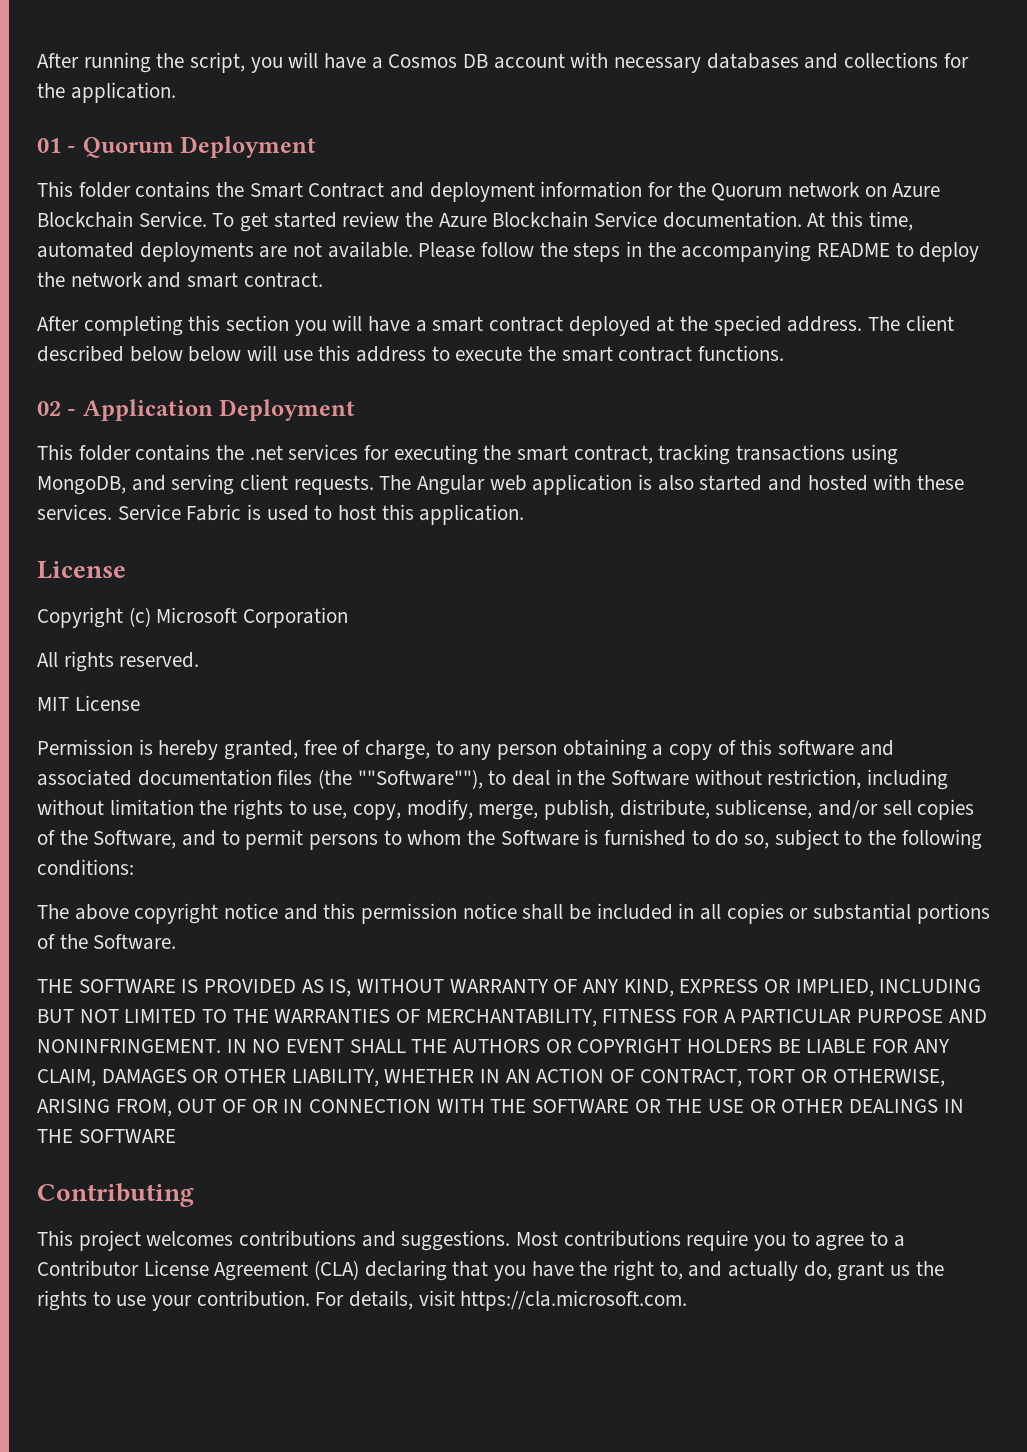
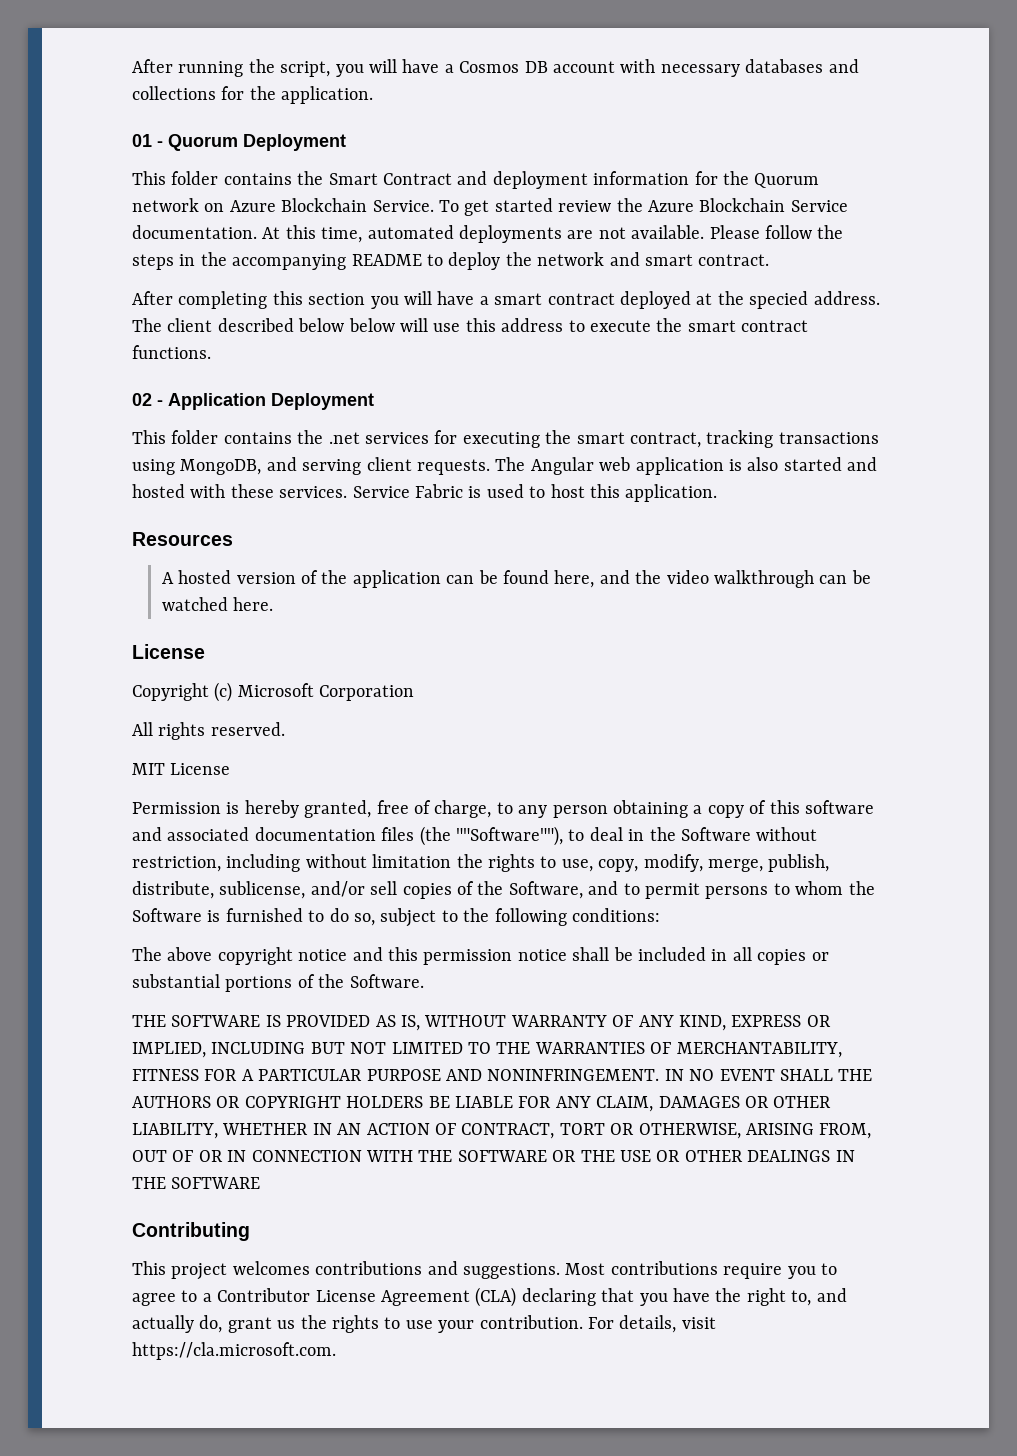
(525, 514) none -> [132,532,233,546] [161,570,871,588] [161,597,274,611] // Resources // A hosted version of the application can be found here, and the video walkthrough can be watched here.

